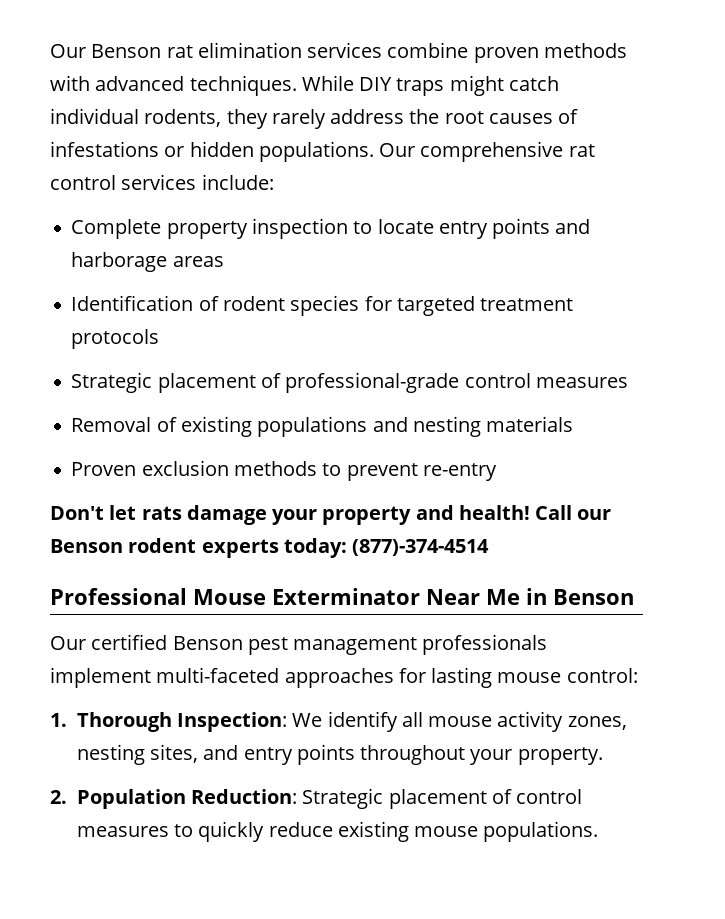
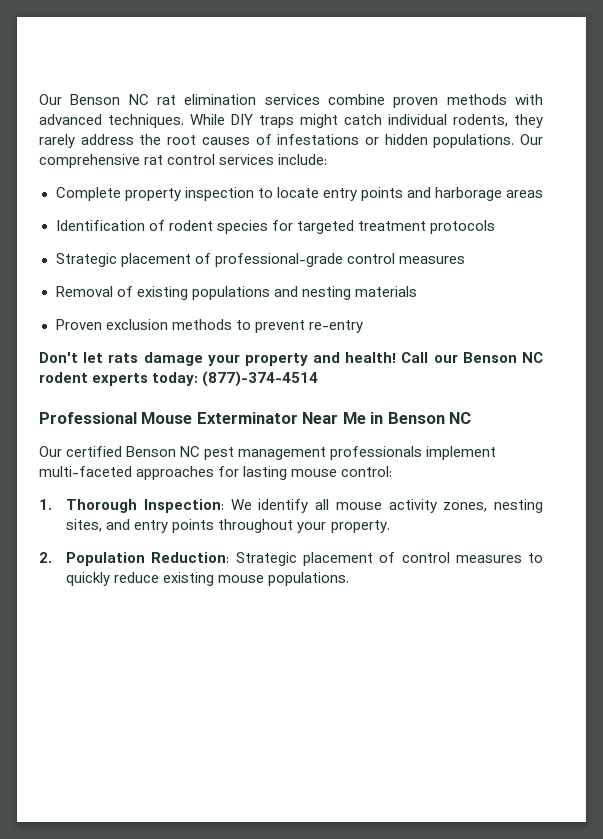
(162, 51) none -> [128,94,149,105] NC
(123, 546) none -> [522,352,543,363] NC
(634, 597) none -> [449,412,472,424] NC
(243, 643) none -> [180,446,201,457] NC

